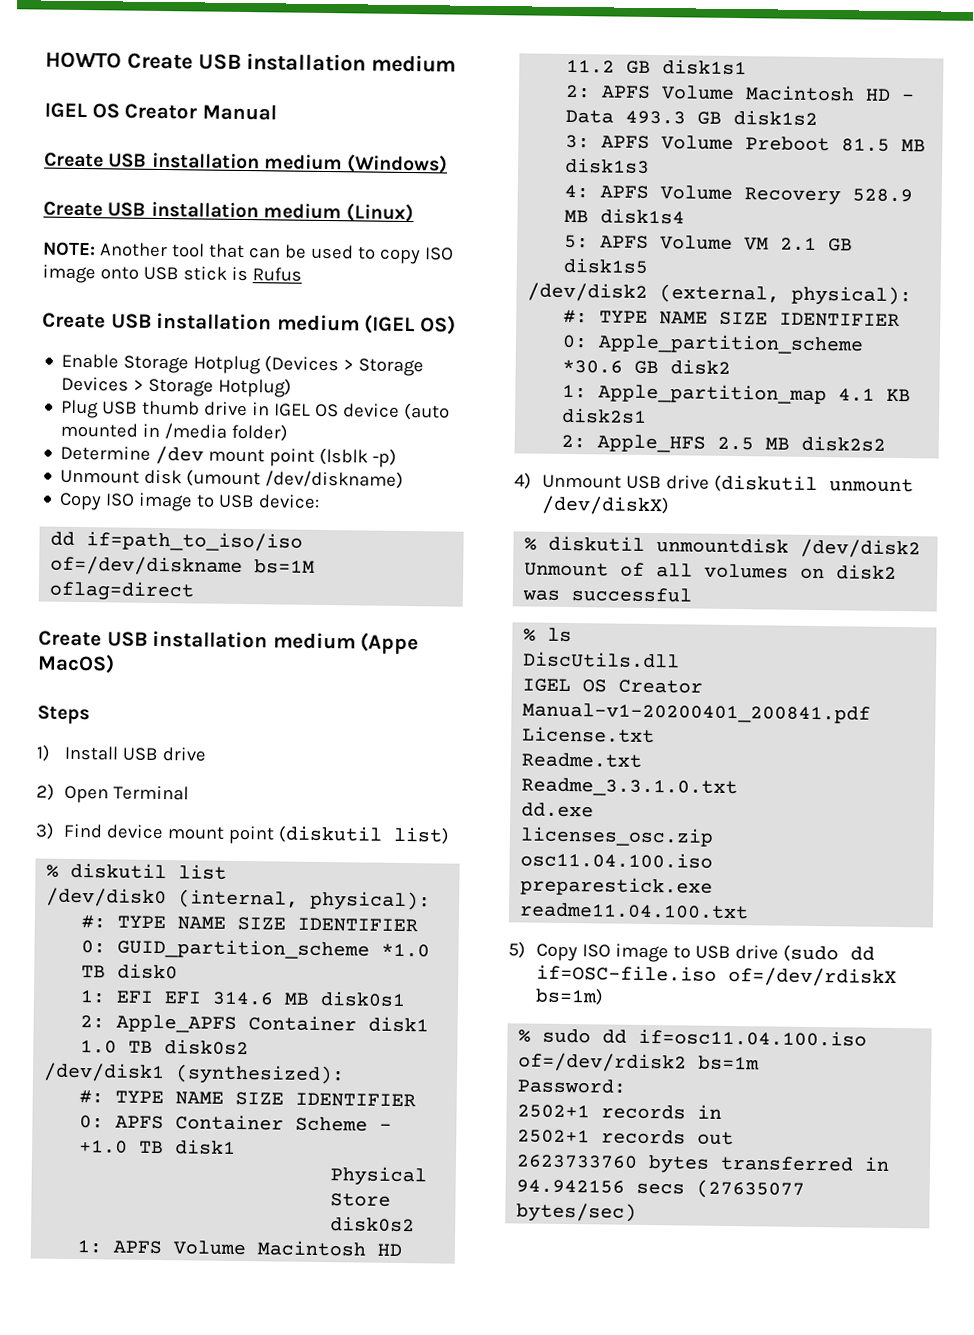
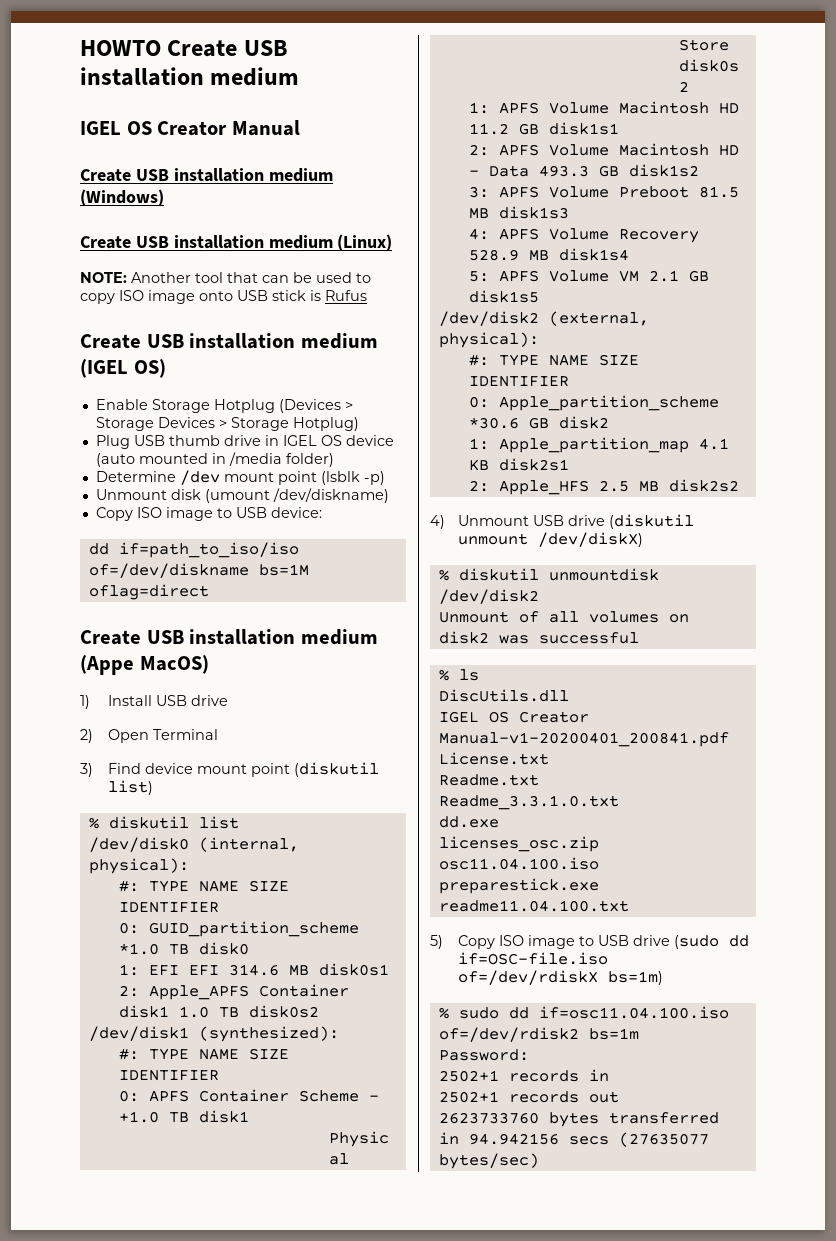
[37,705,90,725] // Steps -> (209, 664) none

